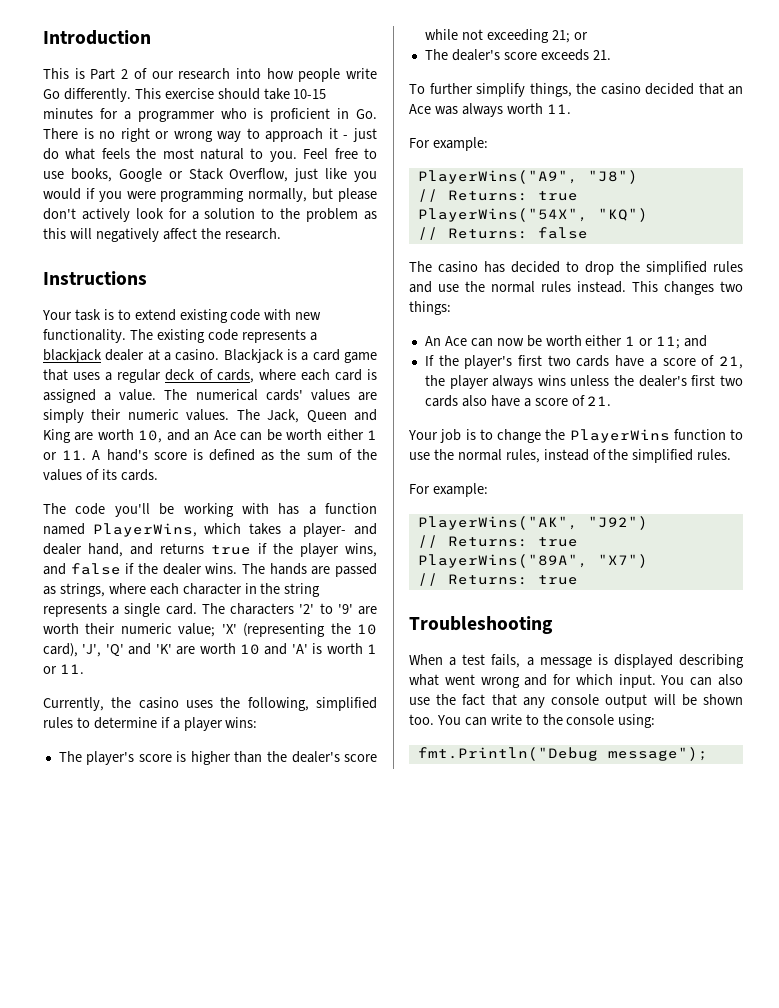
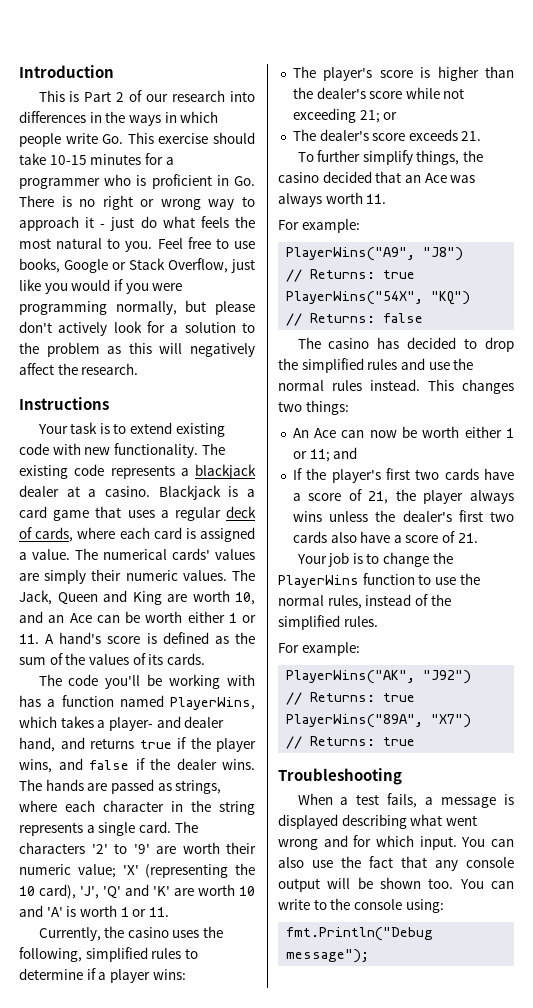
[266,68,377,82] [43,88,131,102] how people write Go differently. -> [19,111,219,126] [19,133,124,147] differences in the ways in which people write Go.

